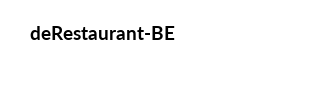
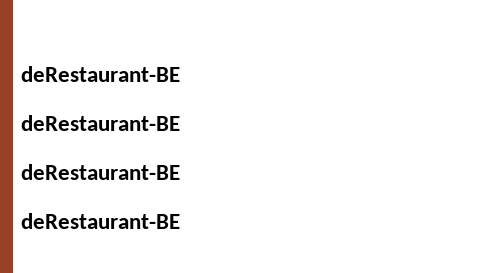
[30,26,175,40] deRestaurant-BE -> [21,66,180,82] [21,115,180,131] [21,164,180,180] [21,213,180,229] deRestaurant-BE // deRestaurant-BE // deRestaurant-BE // deRestaurant-BE

